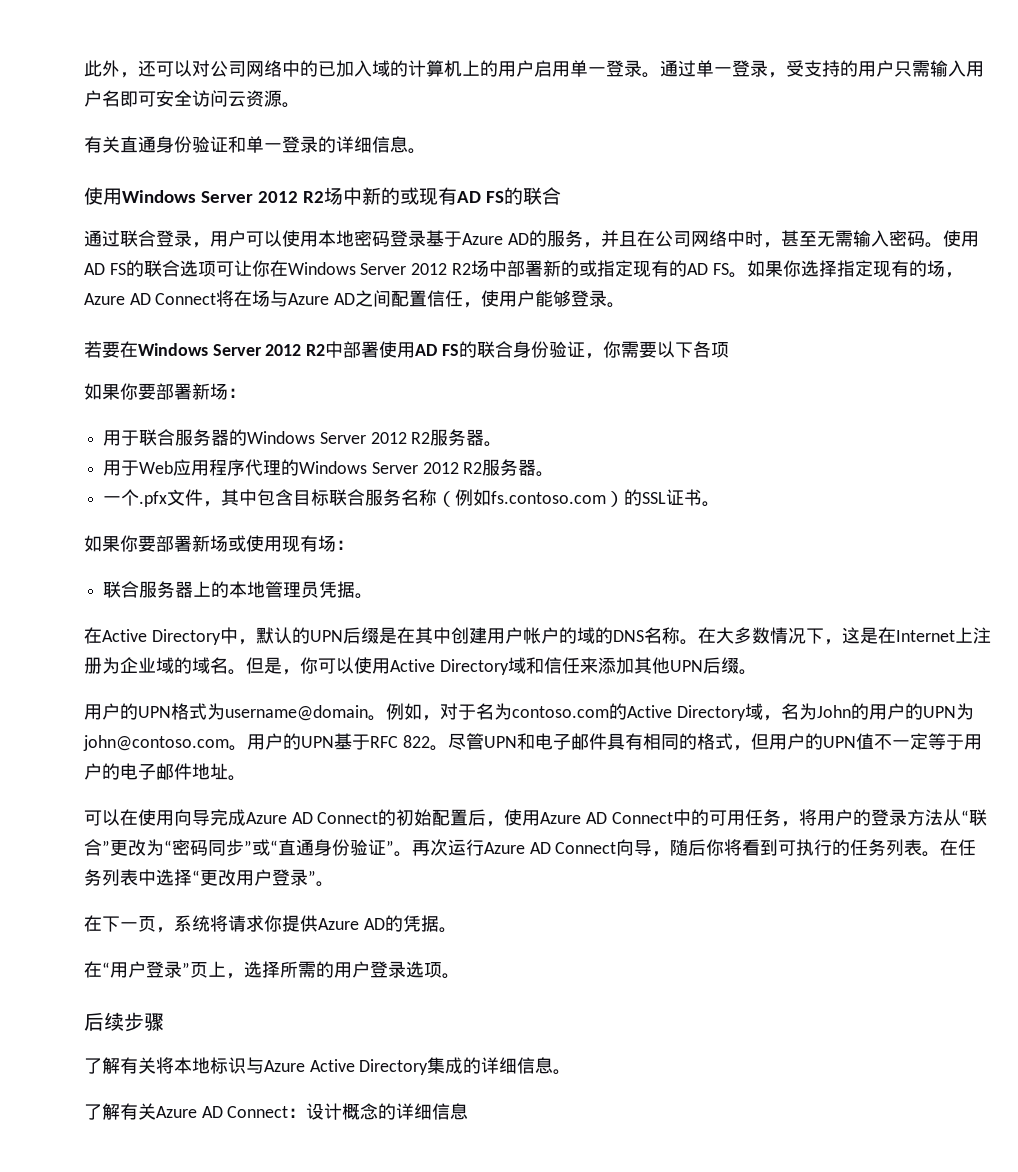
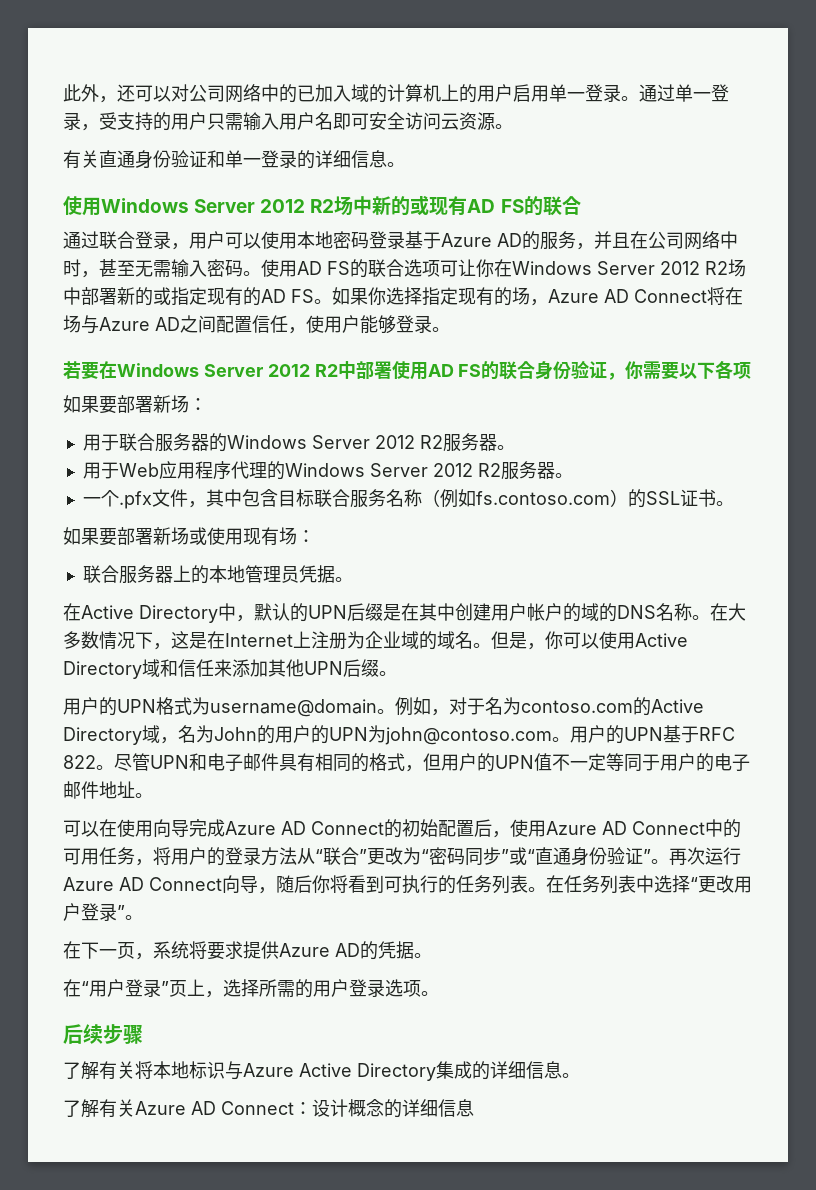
[120,383,138,400] 你 -> (99, 404) none
[120,535,138,552] 你 -> (99, 536) none
(946, 741) none -> [624,754,642,772] 同
[228,915,282,932] 请求你 -> [207,941,243,960] 要求

